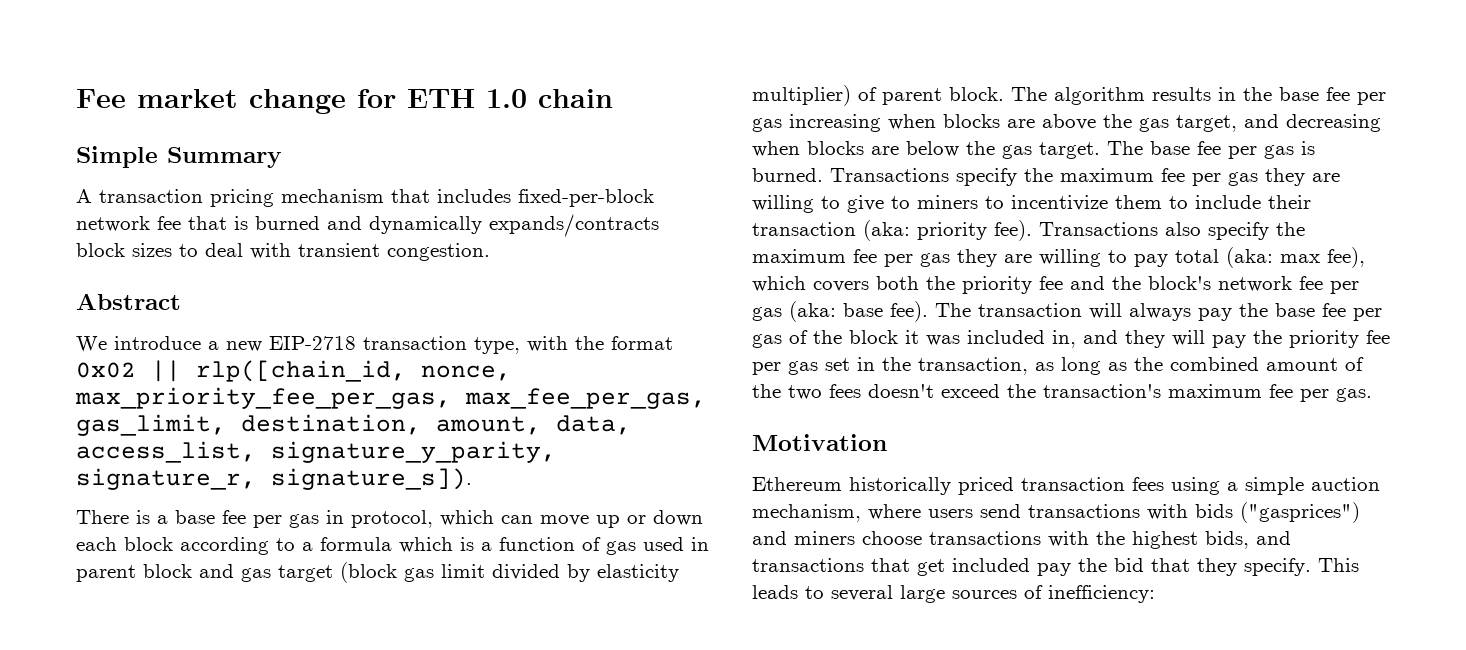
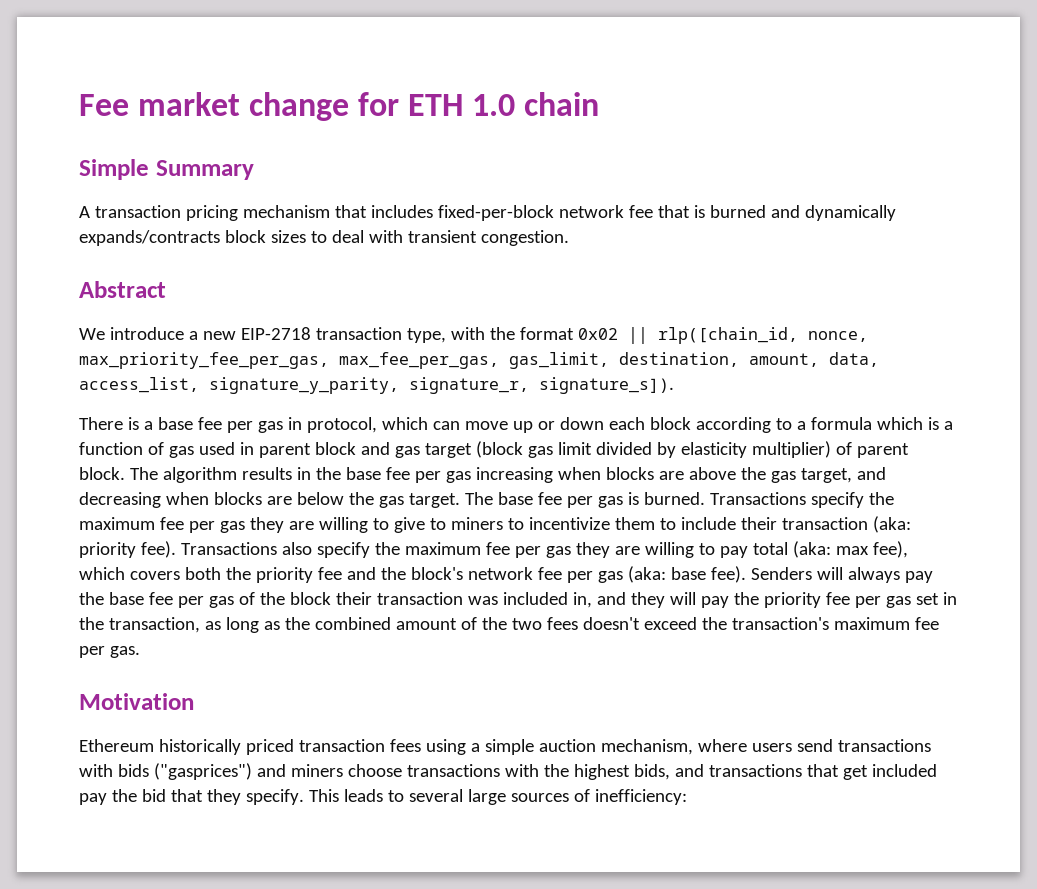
[935,303,1082,317] The transaction -> [750,567,812,580] Senders
[905,330,919,344] it -> [335,592,463,605] their transaction

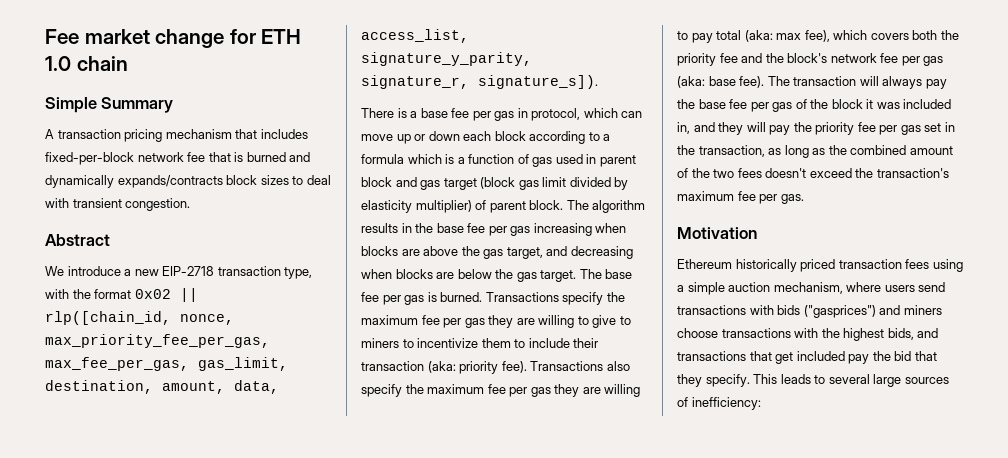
[750,567,812,580] Senders -> [767,76,857,86] The transaction
[335,592,463,605] their transaction -> [866,99,874,109] it

